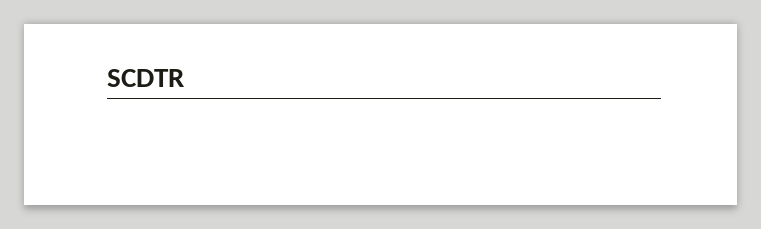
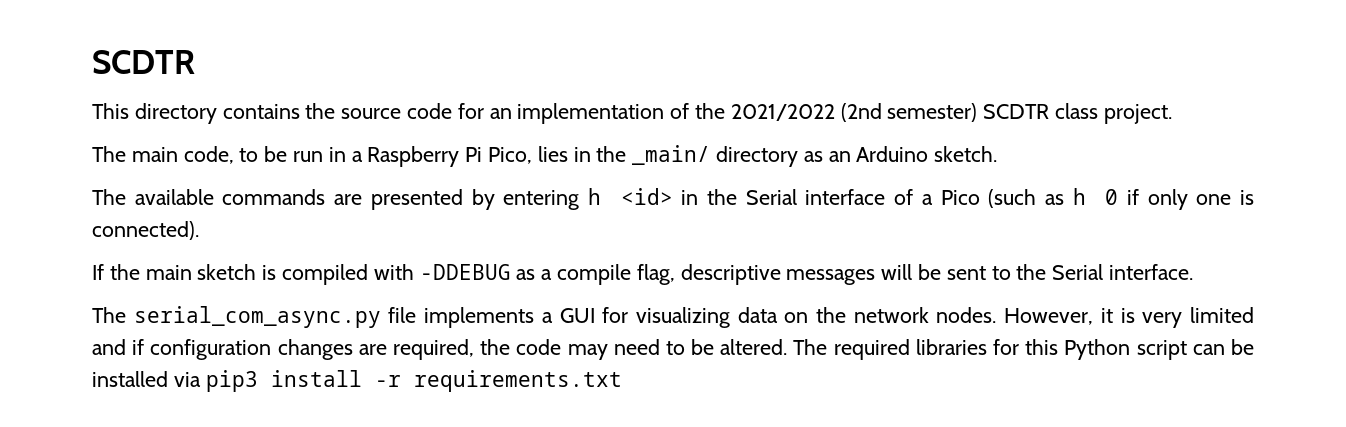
[107,69,185,87] SCDTR -> [92,50,195,74] [92,103,1172,124] [92,145,998,167] [92,188,1255,210] [92,221,199,240] [92,264,1194,285] [92,306,1255,328] [92,339,1254,360] [92,370,622,392] SCDTR // This directory contains the source code for an implementation of the 2021/2022 (2nd semester) SCDTR class project. // The main code, to be run in a Raspberry Pi Pico, lies in the _main/ directory as an Arduino sketch. // The available commands are presented by entering h <id> in the Serial interface of a Pico (such as h 0 if only one is connected). // If the main sketch is compiled with -DDEBUG as a compile flag, descriptive messages will be sent to the Serial interface. // The serial_com_async.py file implements a GUI for visualizing data on the network nodes. However, it is very limited and if configuration changes are required, the code may need to be altered. The required libraries for this Python script can be installed via pip3 install -r requirements.txt

